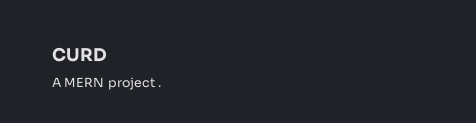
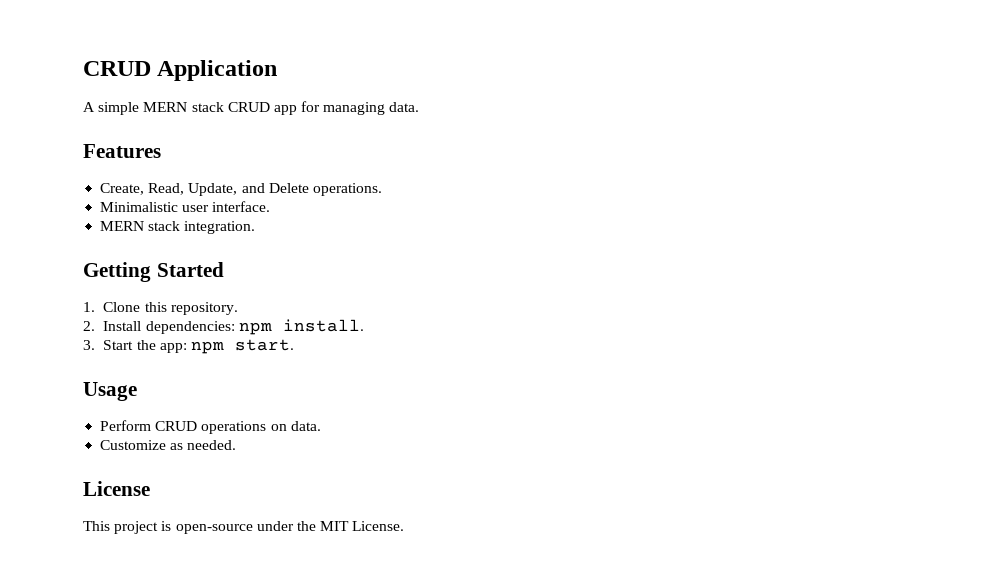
[52,47,107,62] CURD -> [83,60,278,81] CRUD Application
[64,77,162,90] MERN project . -> [98,101,420,115] [83,144,161,158] [100,183,382,196] [100,201,271,212] [100,221,256,234] [83,262,224,282] [83,302,238,315] [83,319,364,335] [83,339,294,354] [83,382,137,401] [100,420,321,434] [100,440,237,450] [83,481,150,496] [83,521,405,534] simple MERN stack CRUD app for managing data. // Features // Create, Read, Update, and Delete operations. // Minimalistic user interface. // MERN stack integration. // Getting Started // 1. Clone this repository. // 2. Install dependencies: npm install. // 3. Start the app: npm start. // Usage // Perform CRUD operations on data. // Customize as needed. // License // This project is open-source under the MIT License.

